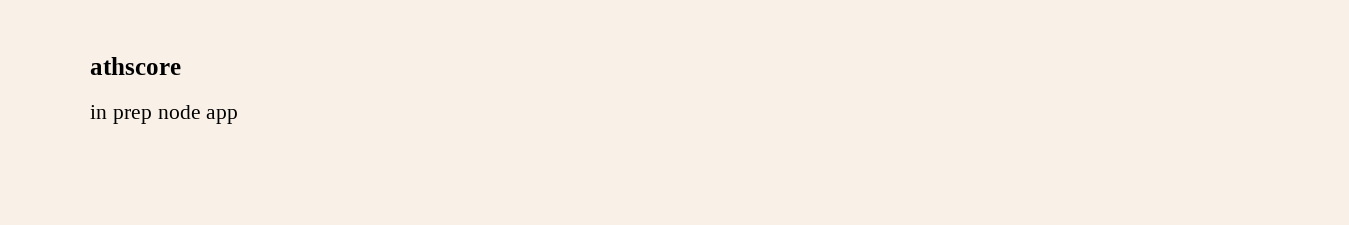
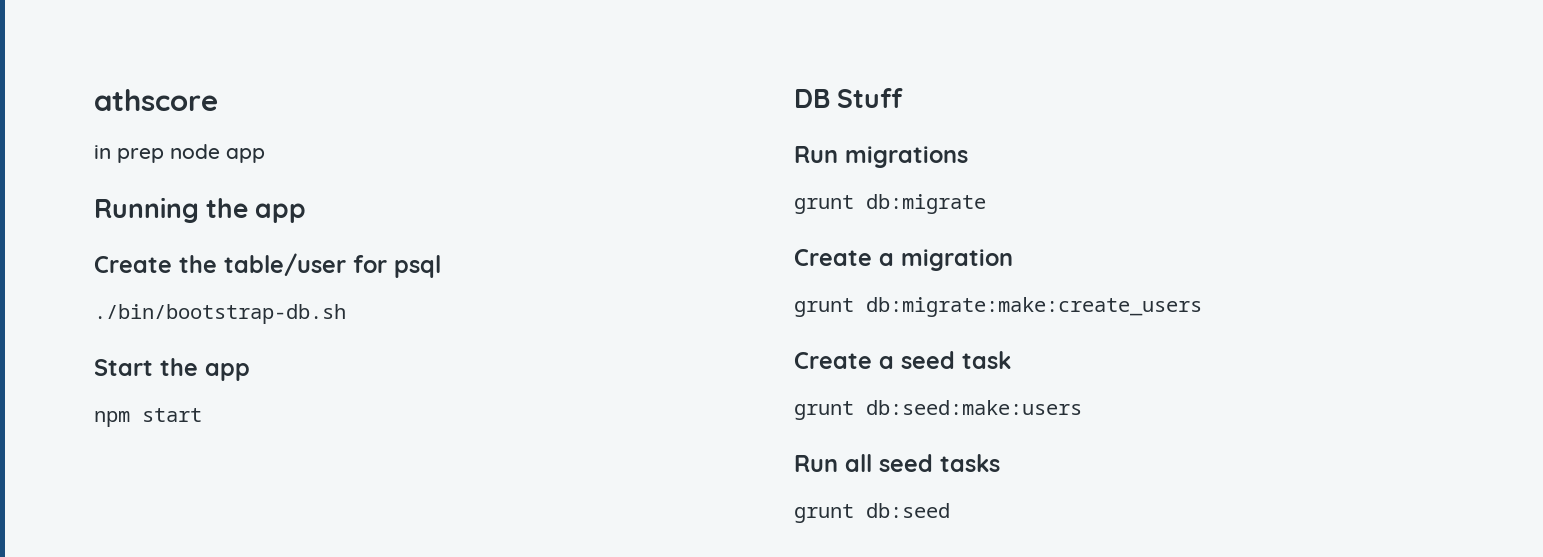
(239, 116) none -> [94,197,307,223] [94,253,441,278] [94,304,346,324] [94,358,250,381] [94,408,202,427] [794,88,904,108] [794,146,968,168] [794,194,986,214] [794,249,1013,271] [794,297,1202,317] [794,351,1011,369] [794,400,1082,420] [794,454,1000,472] [794,503,950,523] // Running the app // Create the table/user for psql // ./bin/bootstrap-db.sh // Start the app // npm start // DB Stuff // Run migrations // grunt db:migrate // Create a migration // grunt db:migrate:make:create_users // Create a seed task // grunt db:seed:make:users // Run all seed tasks // grunt db:seed

